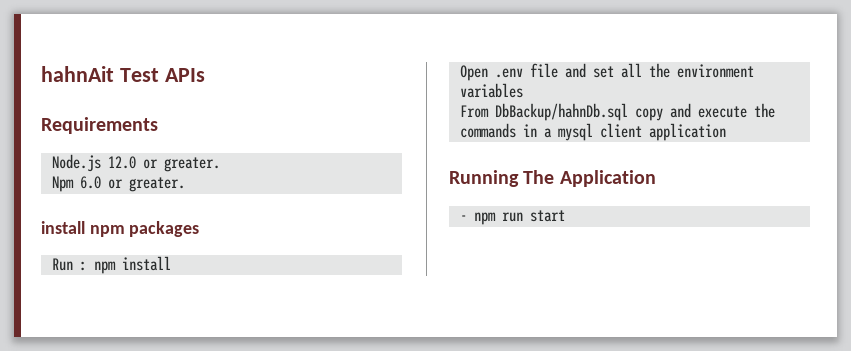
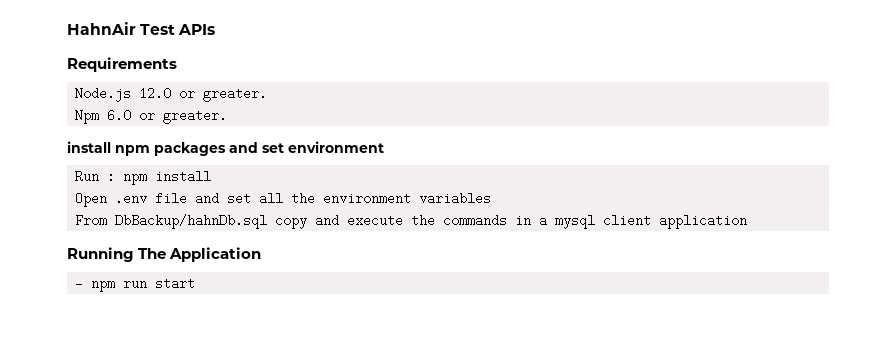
[41,66,114,82] hahnAit -> [67,22,136,35] HahnAir
(200, 229) none -> [229,141,384,153] and set environment

